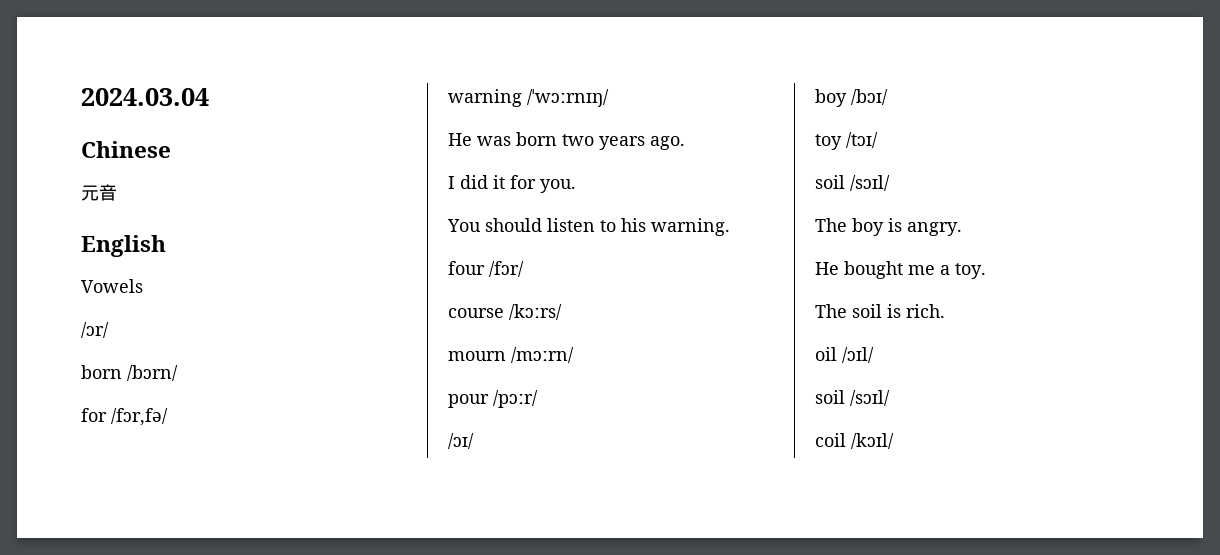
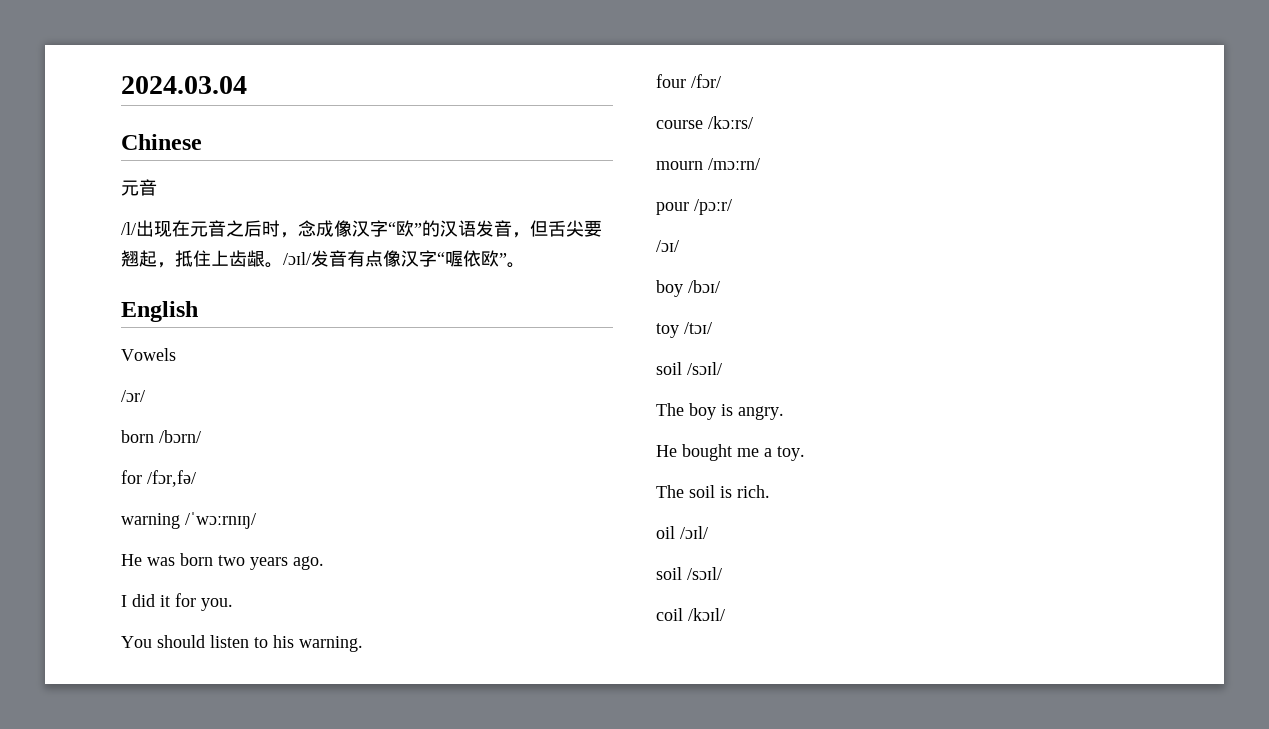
(117, 192) none -> [121,220,602,238] [121,250,525,268] // /l/出现在元音之后时，念成像汉字“欧”的汉语发音，但舌尖要翘起，抵住上齿龈。/ɔɪl/发音有点像汉字“喔依欧”。

